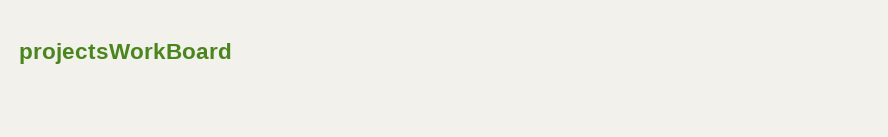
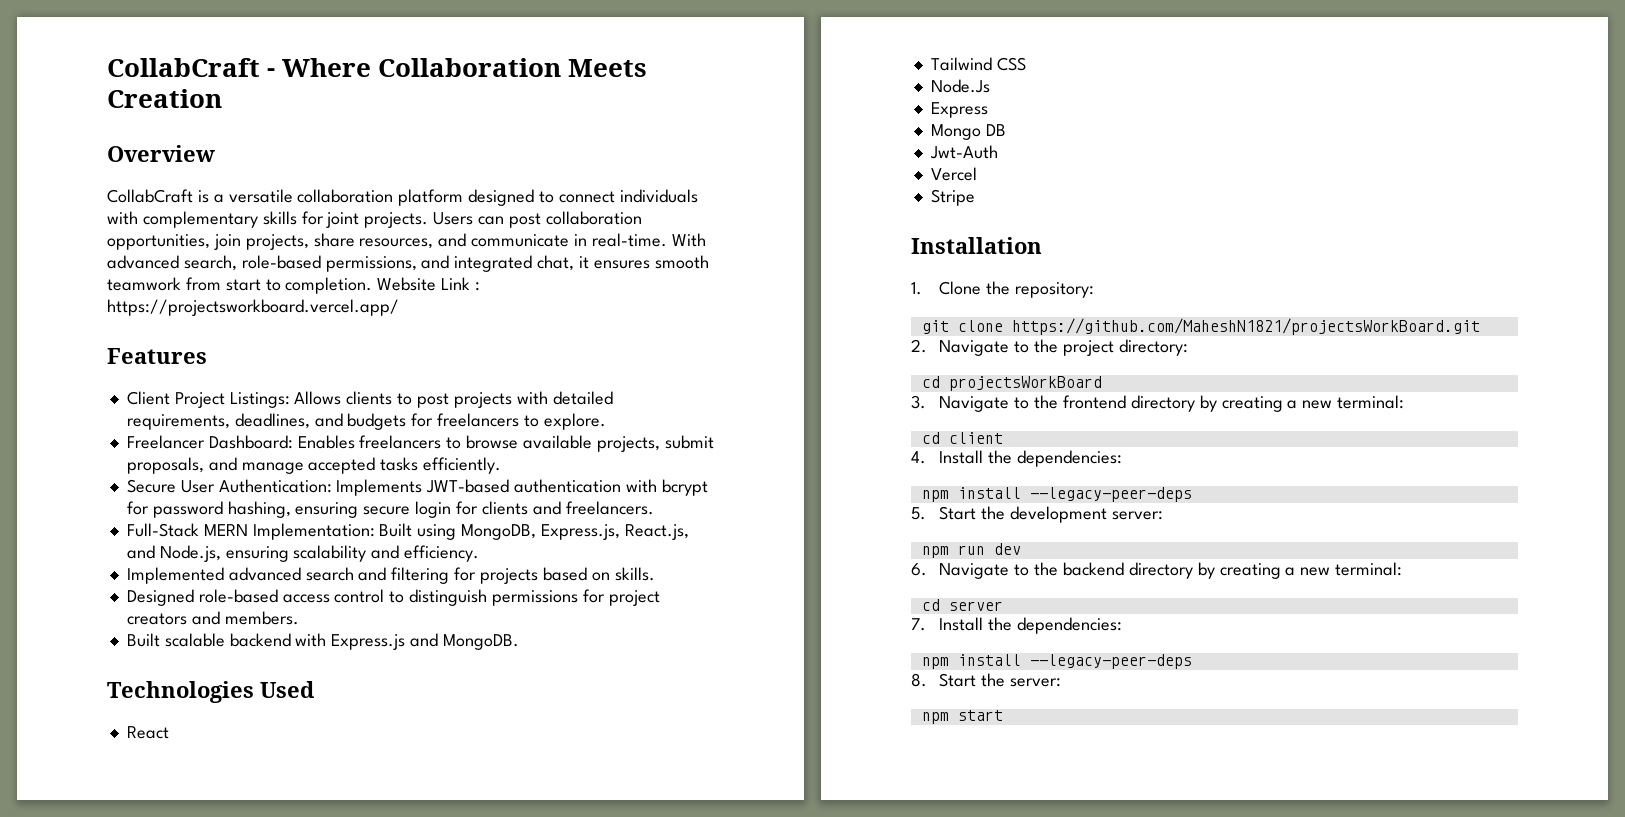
[19,43,232,64] projectsWorkBoard -> [107,58,648,77] [107,89,222,108] [107,145,215,162] [107,189,698,206] [107,211,642,228] [107,233,706,250] [107,255,709,272] [107,277,481,294] [107,299,399,316] [107,348,207,364] [126,391,613,408] [126,413,606,430] [126,435,714,452] [126,457,502,474] [126,479,708,496] [126,501,654,518] [126,523,689,540] [126,545,480,562] [126,567,655,584] [126,589,660,606] [126,611,299,625] [126,633,519,650] [107,681,314,703] [126,726,169,739] [930,57,1026,71] [930,79,990,93] [930,102,988,118] [930,124,1006,140] [929,145,998,159] [930,167,977,181] [930,189,975,206] [911,237,1042,254] [911,281,1095,298] [921,318,1480,335] [911,339,1188,356] [921,376,1102,391] [911,395,1405,412] [921,432,1003,444] [911,450,1123,467] [921,487,1192,502] [911,506,1164,523] [921,543,1021,558] [911,562,1403,579] [921,599,1003,611] [911,617,1123,634] [921,654,1192,669] [911,673,1062,687] [921,710,1003,724] CollabCraft - Where Collaboration Meets Creation // Overview // CollabCraft is a versatile collaboration platform designed to connect individuals with complementary skills for joint projects. Users can post collaboration opportunities, join projects, share resources, and communicate in real-time. With advanced search, role-based permissions, and integrated chat, it ensures smooth teamwork from start to completion. Website Link : https://projectsworkboard.vercel.app/ // Features // Client Project Listings: Allows clients to post projects with detailed requirements, deadlines, and budgets for freelancers to explore. // Freelancer Dashboard: Enables freelancers to browse available projects, submit proposals, and manage accepted tasks efficiently. // Secure User Authentication: Implements JWT-based authentication with bcrypt for password hashing, ensuring secure login for clients and freelancers. // Full-Stack MERN Implementation: Built using MongoDB, Express.js, React.js, and Node.js, ensuring scalability and efficiency. // Implemented advanced search and filtering for projects based on skills. // Designed role-based access control to distinguish permissions for project creators and members. // Built scalable backend with Express.js and MongoDB. // Technologies Used // React // Tailwind CSS // Node.Js // Express // Mongo DB // Jwt-Auth // Vercel // Stripe // Installation // 1. Clone the repository: // git clone https://github.com/MaheshN1821/projectsWorkBoard.git // 2. Navigate to the project directory: // cd projectsWorkBoard // 3. Navigate to the frontend directory by creating a new terminal: // cd client // 4. Install the dependencies: // npm install --legacy-peer-deps // 5. Start the development server: // npm run dev // 6. Navigate to the backend directory by creating a new terminal: // cd server // 7. Install the dependencies: // npm install --legacy-peer-deps // 8. Start the server: // npm start

